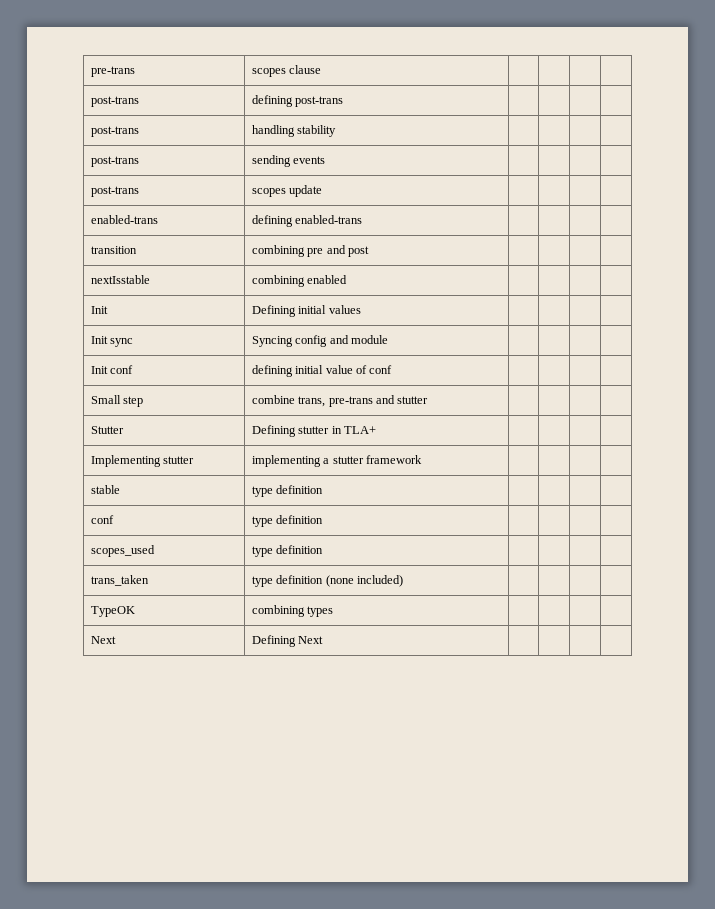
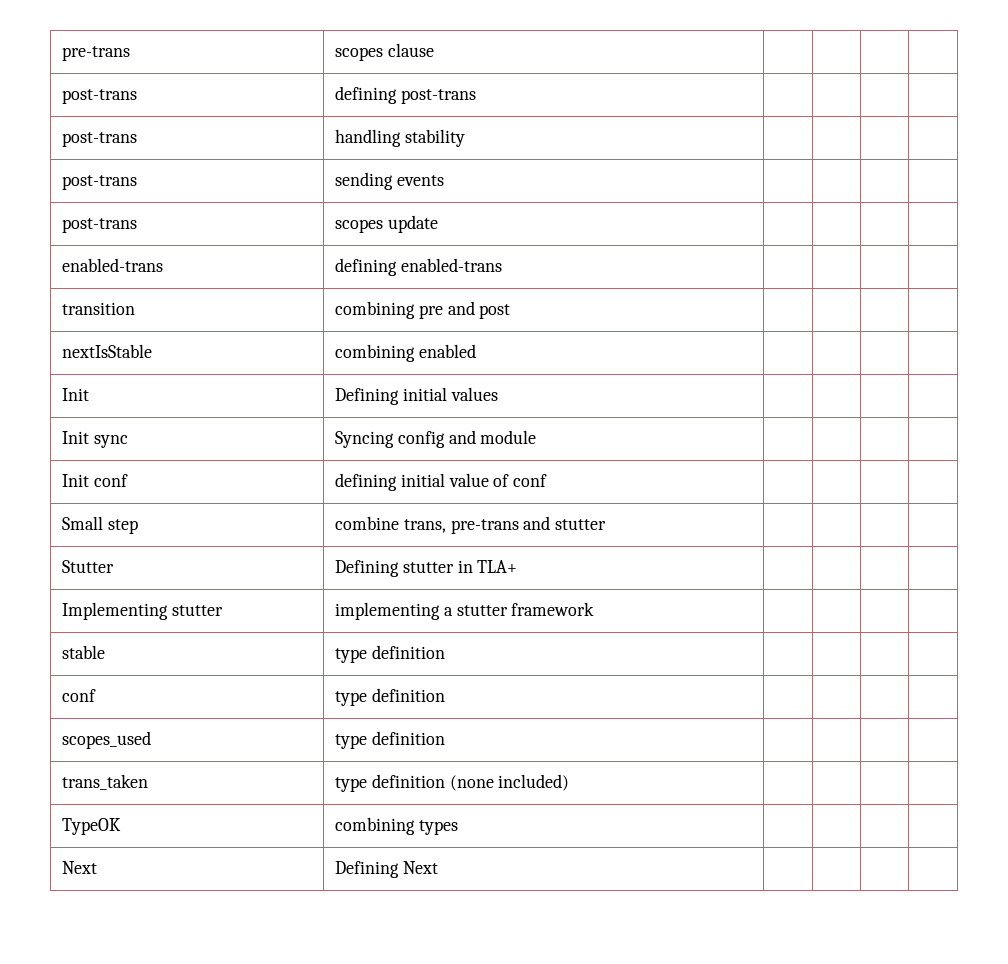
[90,275,150,284] nextIsstable -> [62,344,153,358] nextIsStable

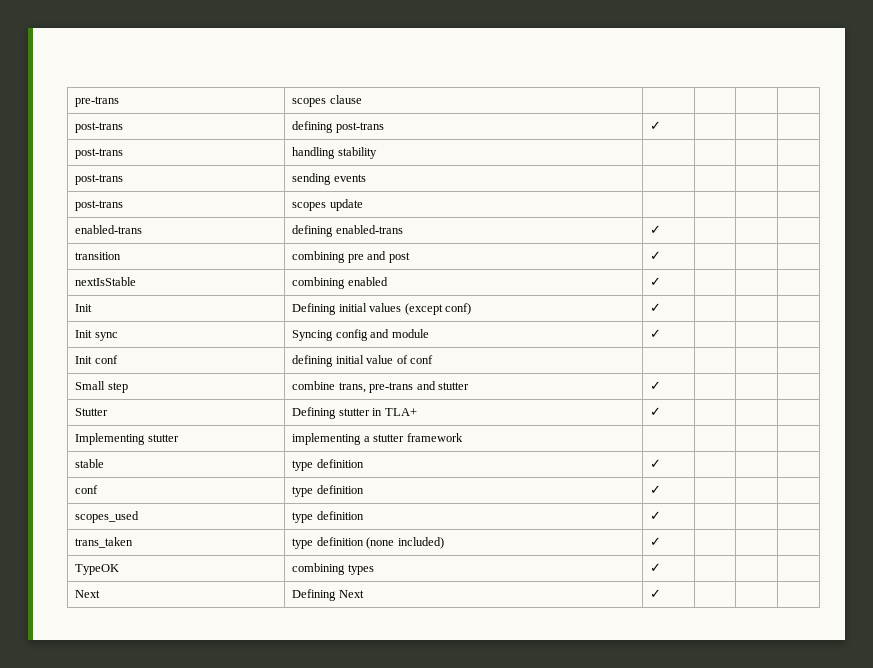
(476, 96) none -> [650,121,662,130] ✓
(502, 265) none -> [650,225,662,234] ✓
(511, 311) none -> [650,251,662,260] ✓
(476, 351) none -> [650,277,662,286] ✓
(498, 394) | -> [404,303,471,315] [650,303,662,312] (except conf) | ✓
(537, 437) none -> [650,329,662,338] ✓
(607, 524) none -> [650,381,662,390] ✓
(518, 566) none -> [650,407,662,416] ✓
(445, 652) none -> [650,459,662,468] ✓
(445, 695) none -> [650,485,662,494] ✓
(445, 738) none -> [650,511,662,520] ✓
(570, 782) none -> [650,537,662,546] ✓
(458, 827) none -> [650,563,662,572] ✓
(438, 867) none -> [650,589,662,598] ✓

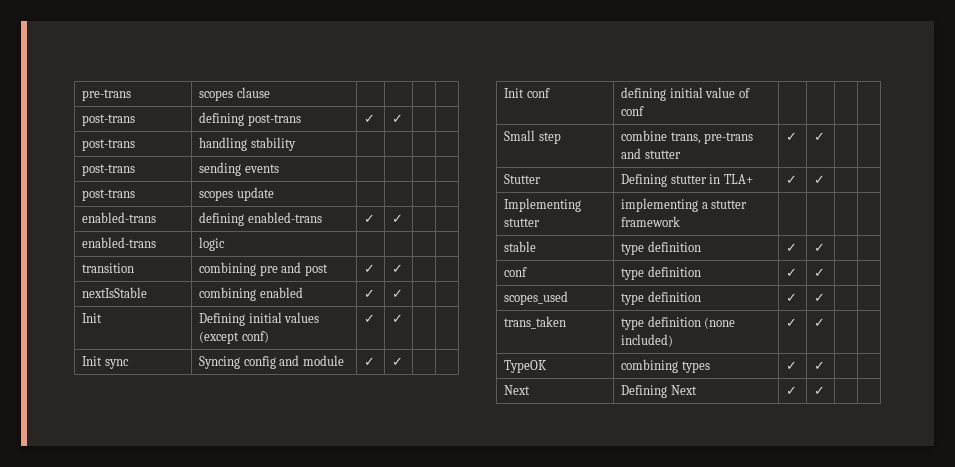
(662, 125) none -> [392,114,404,123] ✓
(662, 229) none -> [392,214,404,223] [82,237,157,248] [199,237,226,251] | ✓ | | // enabled-trans | logic |
(662, 255) none -> [392,264,404,273] ✓
(662, 281) none -> [392,289,404,298] ✓
(662, 307) none -> [392,314,404,323] ✓
(662, 333) none -> [392,357,404,366] ✓
(662, 385) none -> [814,132,826,141] ✓
(662, 411) none -> [814,175,826,184] ✓
(662, 463) none -> [814,243,826,252] ✓
(662, 489) none -> [814,268,826,277] ✓
(662, 515) none -> [814,293,826,302] ✓
(662, 541) none -> [814,318,826,327] ✓
(662, 567) none -> [814,361,826,370] ✓
(662, 593) none -> [814,386,826,395] ✓

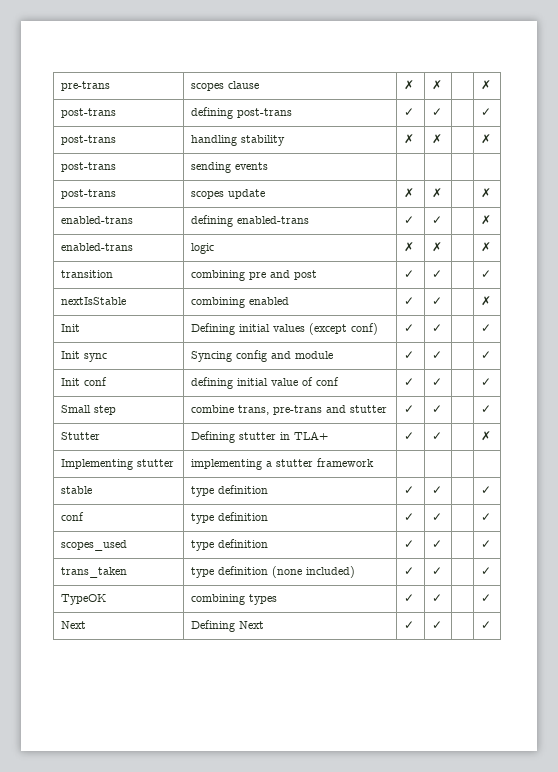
(270, 92) | | | -> [404,80,415,90] [432,80,443,90] [481,80,492,90] ✗ | ✗ | | ✗
(404, 118) none -> [481,108,492,116] ✓
(296, 144) | | | -> [404,134,415,144] [432,134,443,144] [481,134,492,144] ✗ | ✗ | | ✗
(274, 194) | | | -> [404,188,415,198] [432,188,443,198] [481,188,492,198] ✗ | ✗ | | ✗
(404, 218) none -> [481,215,492,225] ✗
(226, 244) | | | -> [404,242,415,252] [432,242,443,252] [481,242,492,252] ✗ | ✗ | | ✗
(404, 268) none -> [481,270,492,278] ✓
(404, 293) none -> [481,296,492,306] ✗
(404, 318) none -> [481,324,492,332] ✓
(404, 361) none -> [481,351,492,359] ✓
(645, 111) | | | -> [404,378,415,386] [432,378,443,386] [481,378,492,386] ✓ | ✓ | | ✓
(826, 136) none -> [481,405,492,413] ✓
(826, 179) none -> [481,431,492,441] ✗
(826, 247) none -> [481,486,492,494] ✓
(826, 272) none -> [481,513,492,521] ✓
(826, 297) none -> [481,540,492,548] ✓
(826, 322) none -> [481,567,492,575] ✓
(826, 365) none -> [481,594,492,602] ✓
(826, 390) none -> [481,621,492,629] ✓

